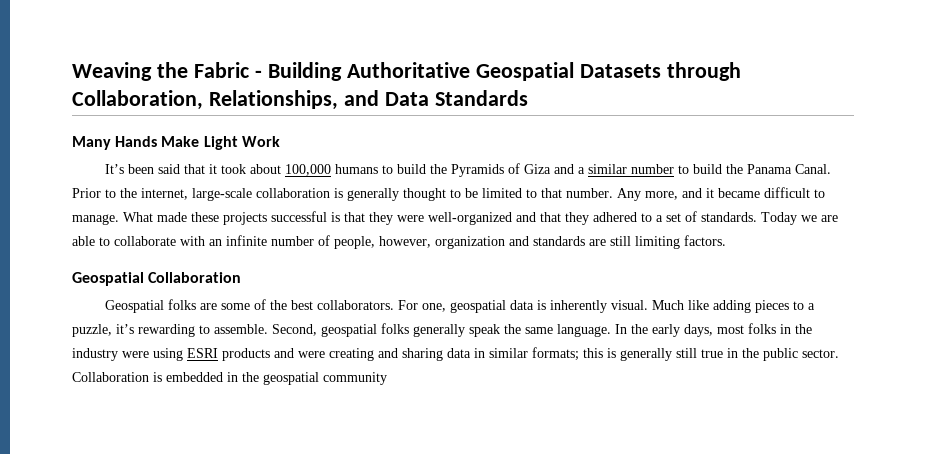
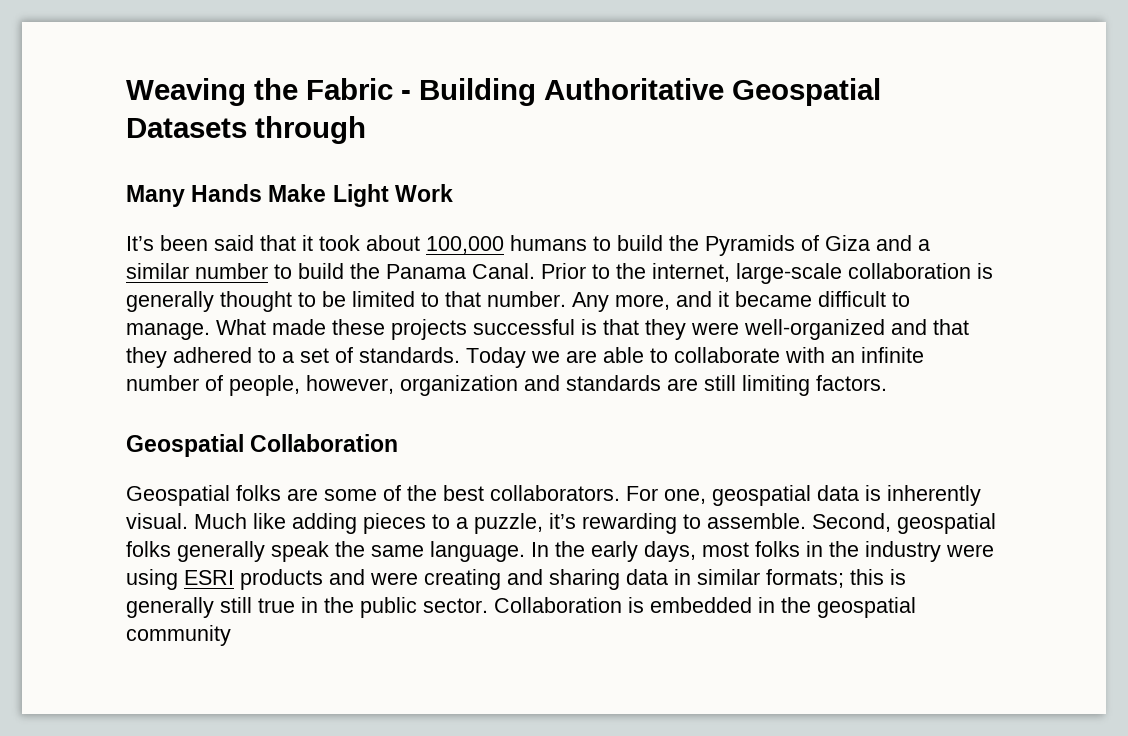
[72,90,528,110] Collaboration, Relationships, and Data Standards -> (366, 130) none

